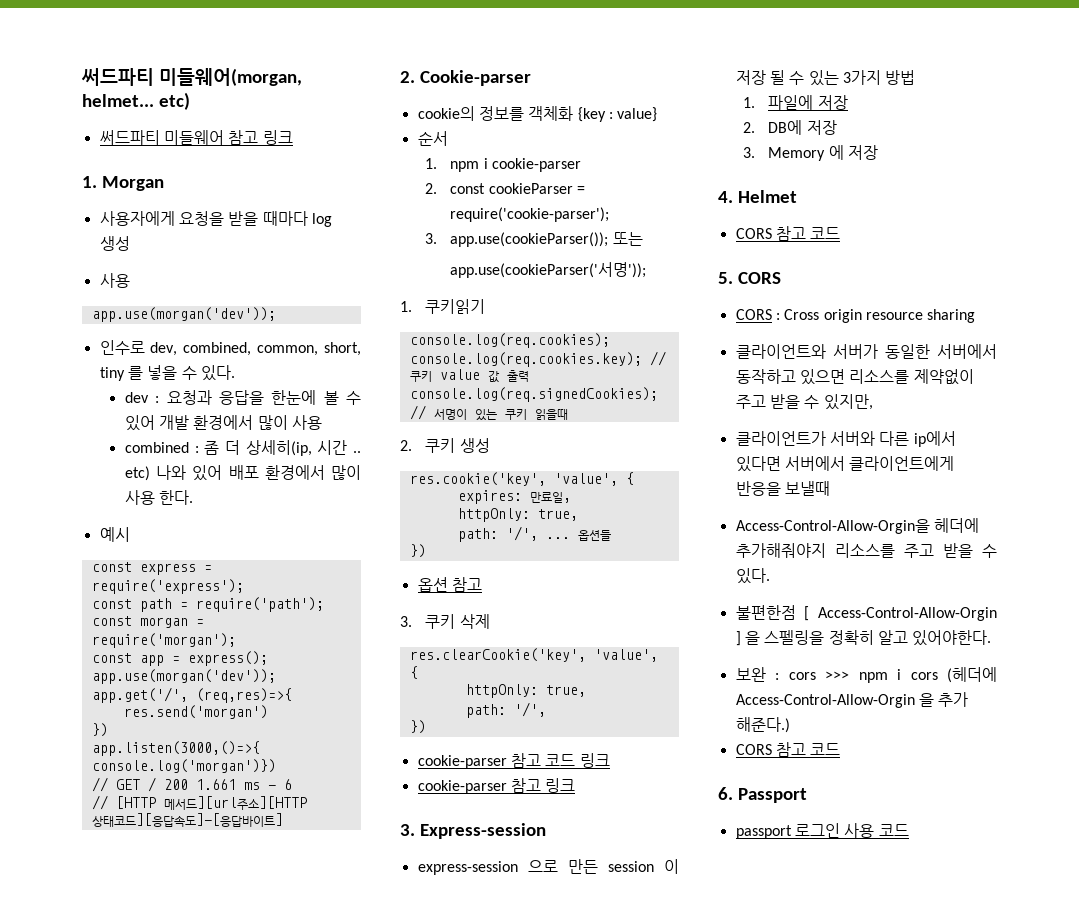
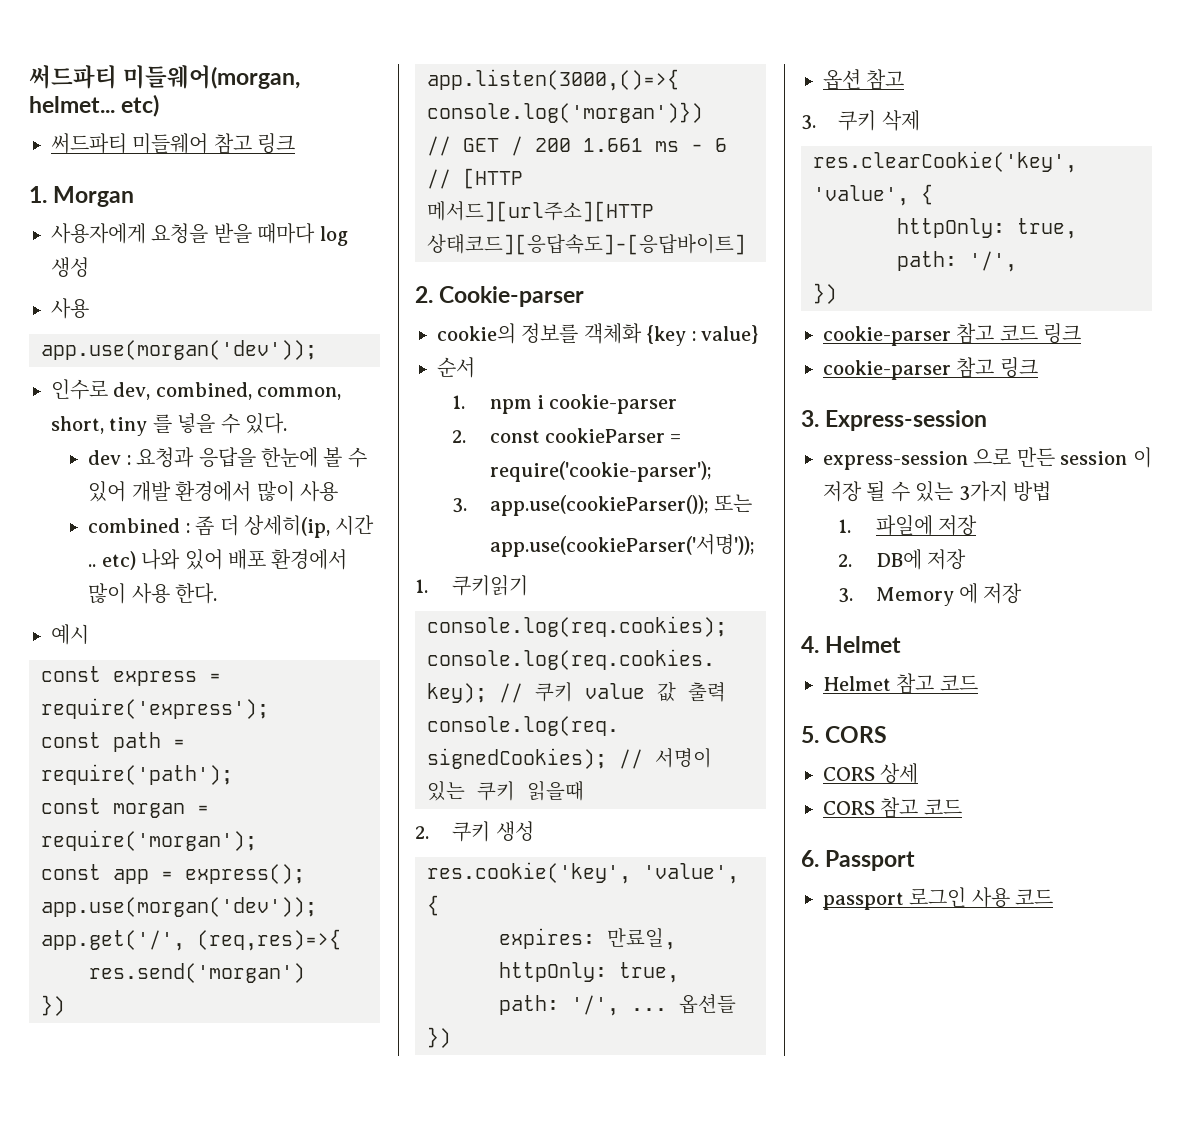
[735,228,772,239] CORS -> [823,676,891,691] Helmet
[775,309,976,323] [735,344,997,359] [735,369,974,385] [735,394,873,410] [735,431,956,447] [735,456,955,472] [735,481,830,496] [735,518,979,534] [735,543,997,558] [735,568,770,584] [735,605,997,621] [735,630,992,646] [735,667,997,683] [735,692,969,708] [735,717,790,733] : Cross origin resource sharing // 클라이언트와 서버가 동일한 서버에서 동작하고 있으면 리소스를 제약없이 주고 받을 수 있지만, // 클라이언트가 서버와 다른 ip에서 있다면 서버에서 클라이언트에게 반응을 보낼때 // Access-Control-Allow-Orgin을 헤더에 추가해줘야지 리소스를 주고 받을 수 있다. // 불편한점 [ Access-Control-Allow-Orgin ] 을 스펠링을 정확히 알고 있어야한다. // 보완 : cors >>> npm i cors (헤더에 Access-Control-Allow-Orgin 을 추가 해준다.) -> [880,763,919,784] 상세

